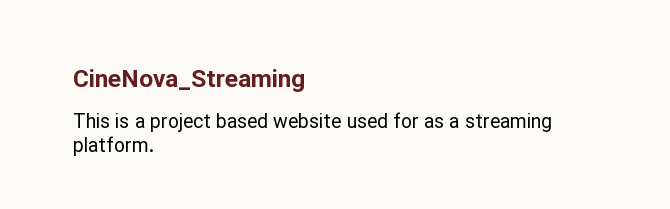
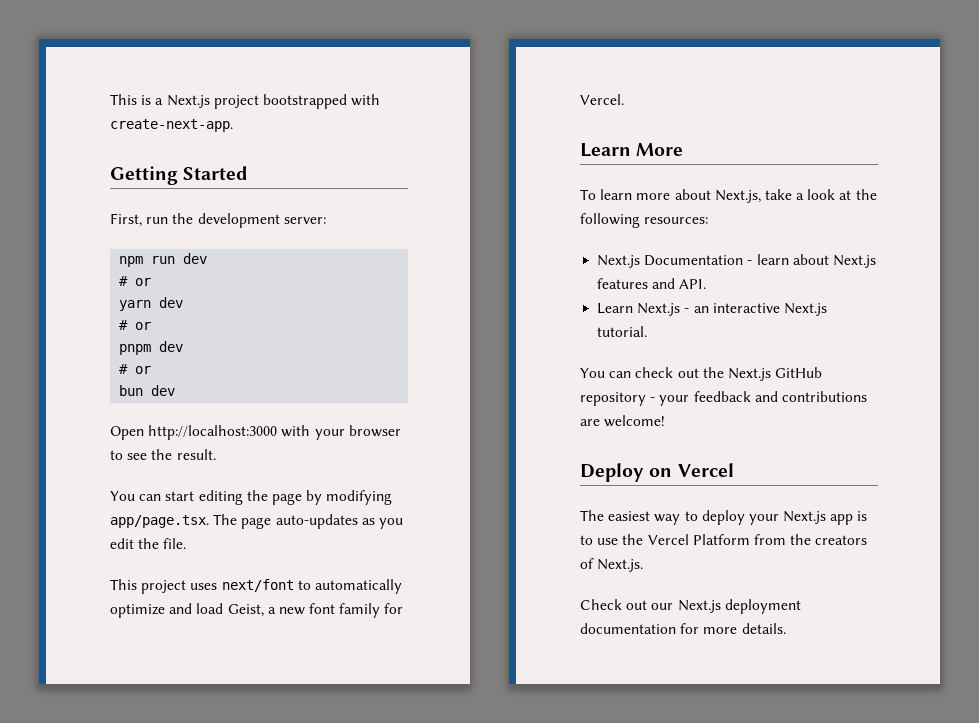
[73,69,305,92] CineNova_Streaming // -> (110, 99) none
[149,112,552,132] [73,136,154,156] project based website used for as a streaming platform. -> [166,94,381,109] [110,119,233,132] [110,166,249,185] [110,213,326,228] [119,253,208,267] [119,276,152,286] [119,297,184,311] [119,320,152,330] [119,341,184,355] [119,364,152,374] [119,385,176,396] [110,425,401,440] [110,449,216,460] [110,490,393,505] [110,514,403,529] [110,538,187,549] [110,579,402,594] [110,603,404,618] [580,94,624,105] [580,143,684,157] [580,189,877,203] [580,213,709,228] [597,254,876,268] [597,278,707,289] [597,303,827,316] [597,326,648,337] [580,367,823,381] [580,391,867,406] [580,415,666,427] [580,463,734,482] [580,510,868,525] [580,534,868,545] [580,558,644,572] [580,599,801,614] [580,623,786,634] Next.js project bootstrapped with create-next-app. // Getting Started // First, run the development server: // npm run dev // # or // yarn dev // # or // pnpm dev // # or // bun dev // Open http://localhost:3000 with your browser to see the result. // You can start editing the page by modifying app/page.tsx. The page auto-updates as you edit the file. // This project uses next/font to automatically optimize and load Geist, a new font family for Vercel. // Learn More // To learn more about Next.js, take a look at the following resources: // Next.js Documentation - learn about Next.js features and API. // Learn Next.js - an interactive Next.js tutorial. // You can check out the Next.js GitHub repository - your feedback and contributions are welcome! // Deploy on Vercel // The easiest way to deploy your Next.js app is to use the Vercel Platform from the creators of Next.js. // Check out our Next.js deployment documentation for more details.

